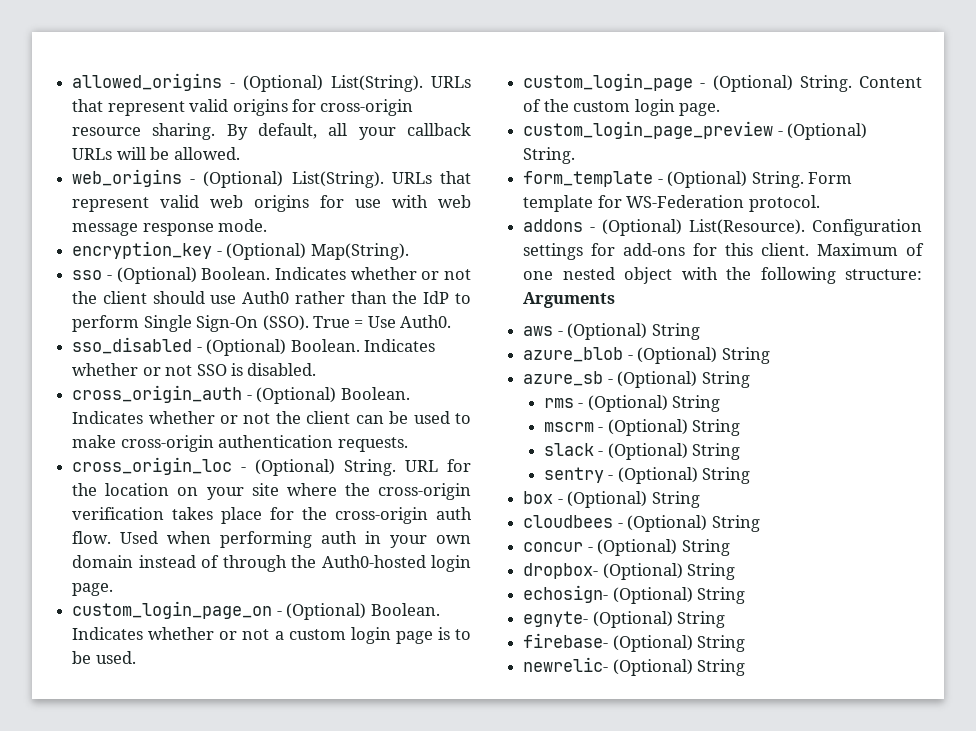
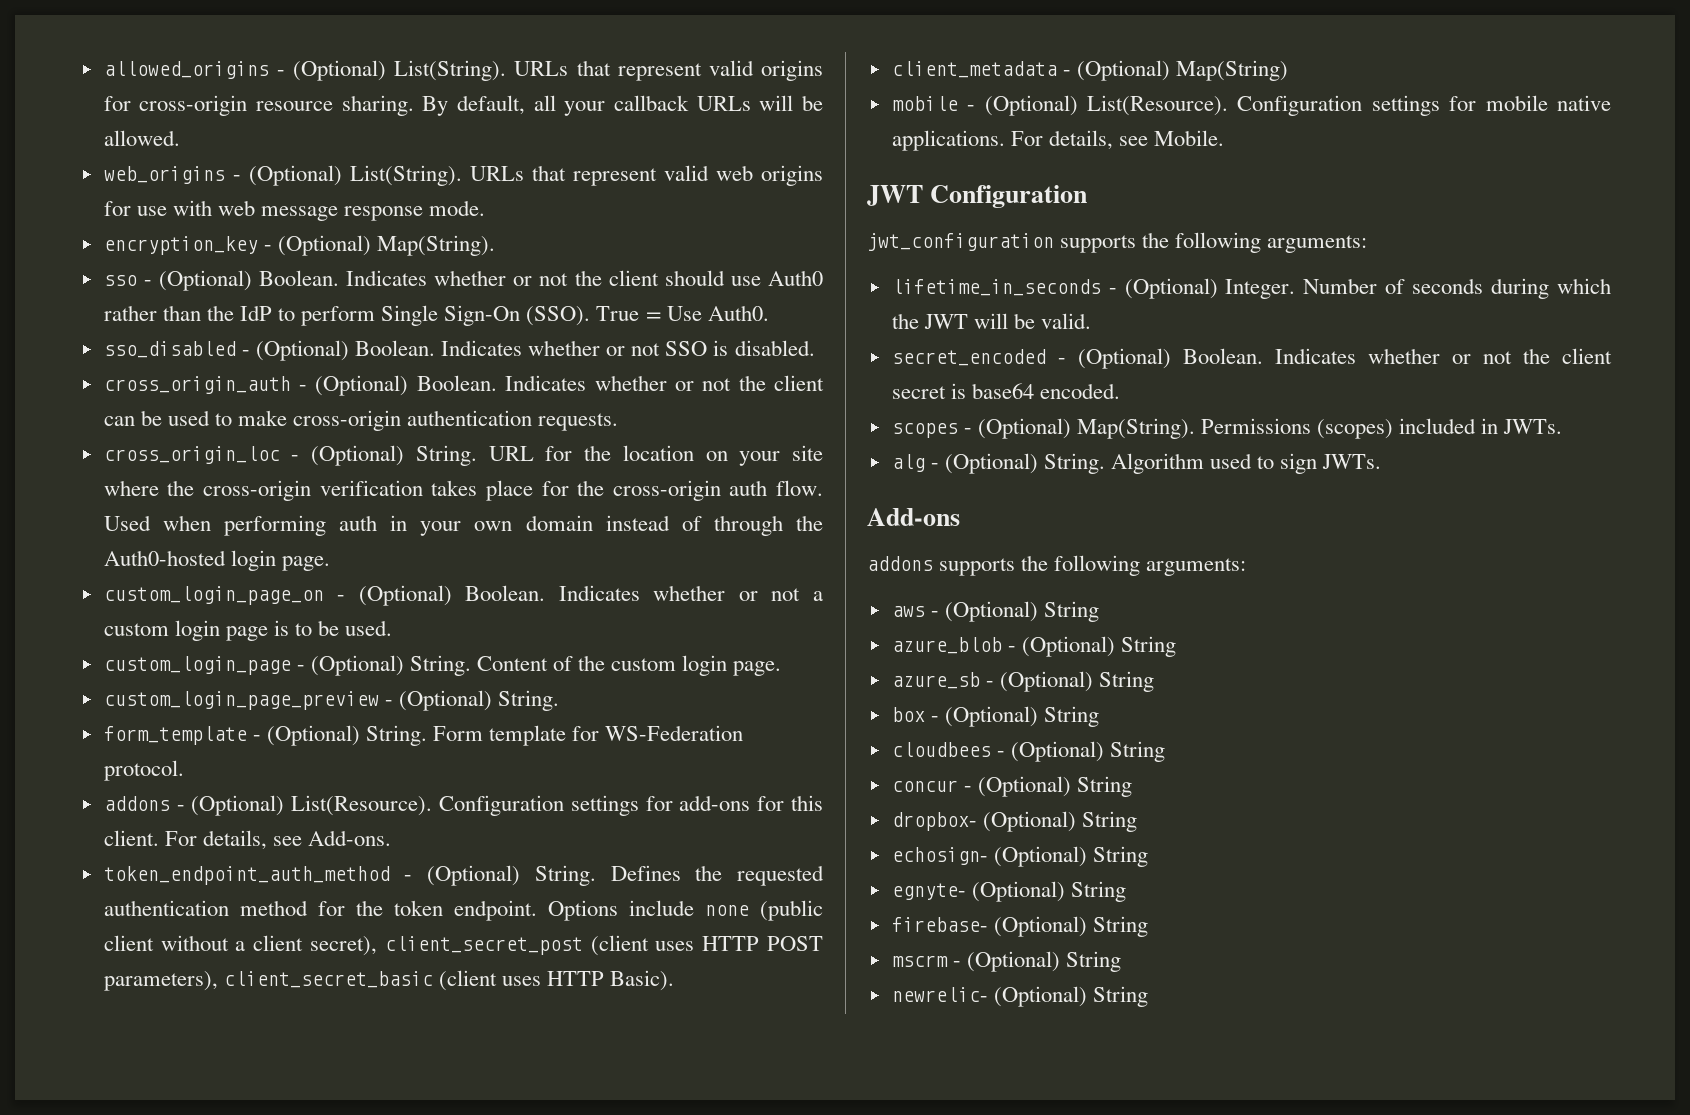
[817,243,924,256] [523,267,922,284] [523,292,616,308] Maximum of one nested object with the following structure: Arguments -> [164,830,392,850] [103,865,825,886] [103,900,823,921] [103,935,823,956] [103,970,675,991] [891,60,1288,81] [891,95,1611,116] [891,130,1225,151] [867,185,1088,208] [867,232,1368,253] [891,278,1611,299] [891,313,1092,329] [891,348,1613,369] [891,383,1120,399] [891,418,1563,439] [891,453,1382,474] [867,508,960,526] [867,555,1247,576] For details, see Add-ons. // token_endpoint_auth_method - (Optional) String. Defines the requested authentication method for the token endpoint. Options include none (public client without a client secret), client_secret_post (client uses HTTP POST parameters), client_secret_basic (client uses HTTP Basic). // client_metadata - (Optional) Map(String) // mobile - (Optional) List(Resource). Configuration settings for mobile native applications. For details, see Mobile. // JWT Configuration // jwt_configuration supports the following arguments: // lifetime_in_seconds - (Optional) Integer. Number of seconds during which the JWT will be valid. // secret_encoded - (Optional) Boolean. Indicates whether or not the client secret is base64 encoded. // scopes - (Optional) Map(String). Permissions (scopes) included in JWTs. // alg - (Optional) String. Algorithm used to sign JWTs. // Add-ons // addons supports the following arguments:
[543,395,721,412] [543,419,741,436] [543,443,741,460] [543,467,751,484] // rms - (Optional) String // mscrm - (Optional) String // slack - (Optional) String // sentry - (Optional) String -> (1154, 681) none
(746, 643) none -> [891,951,1121,972] // mscrm - (Optional) String

